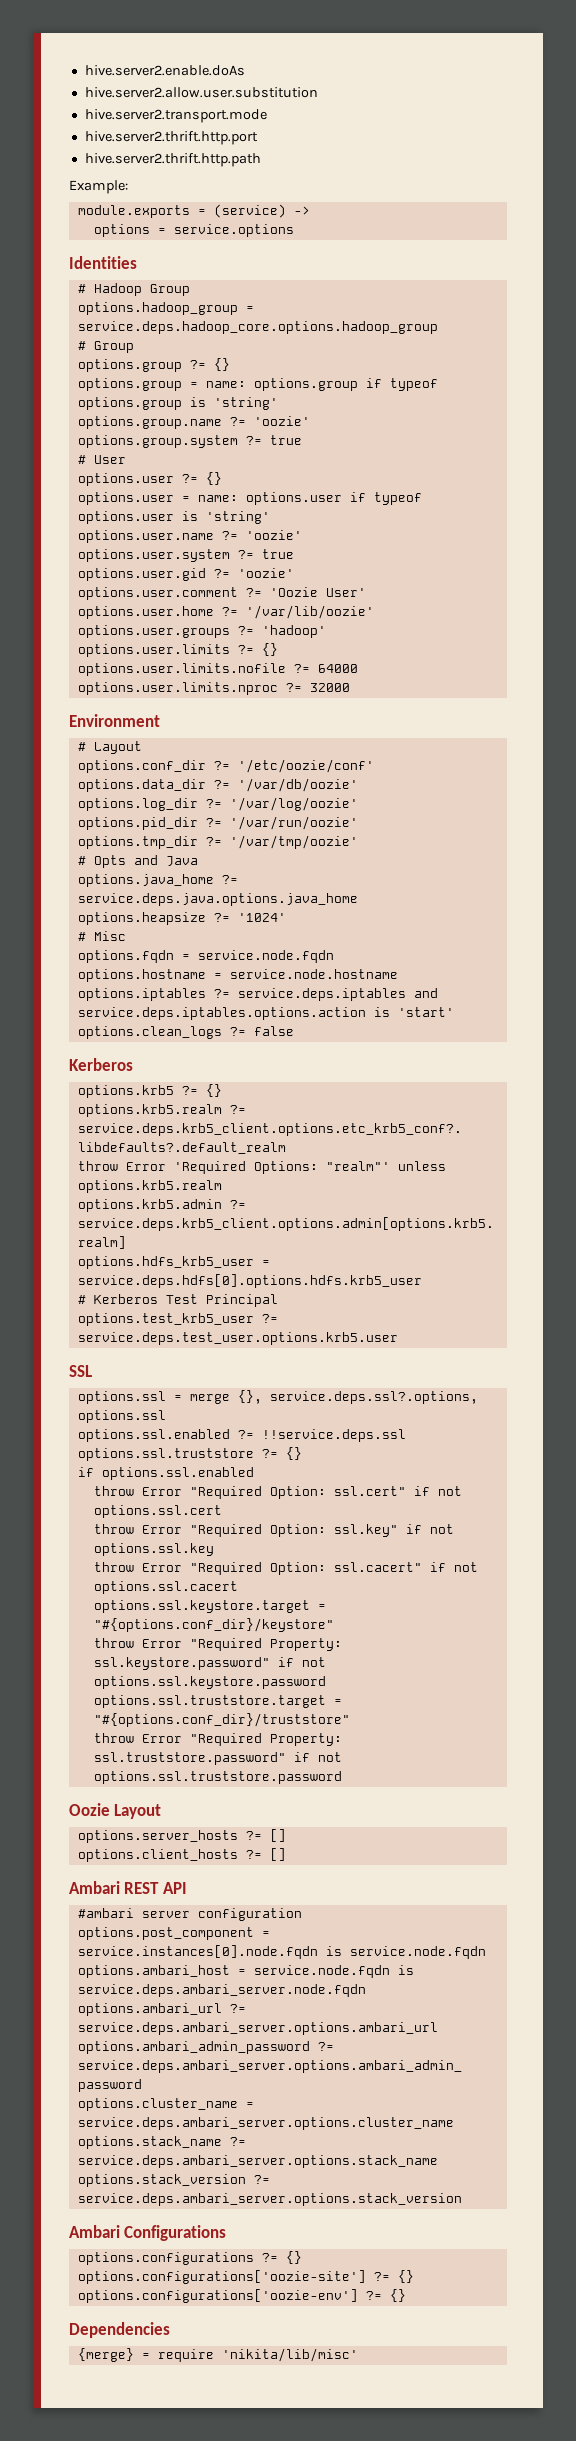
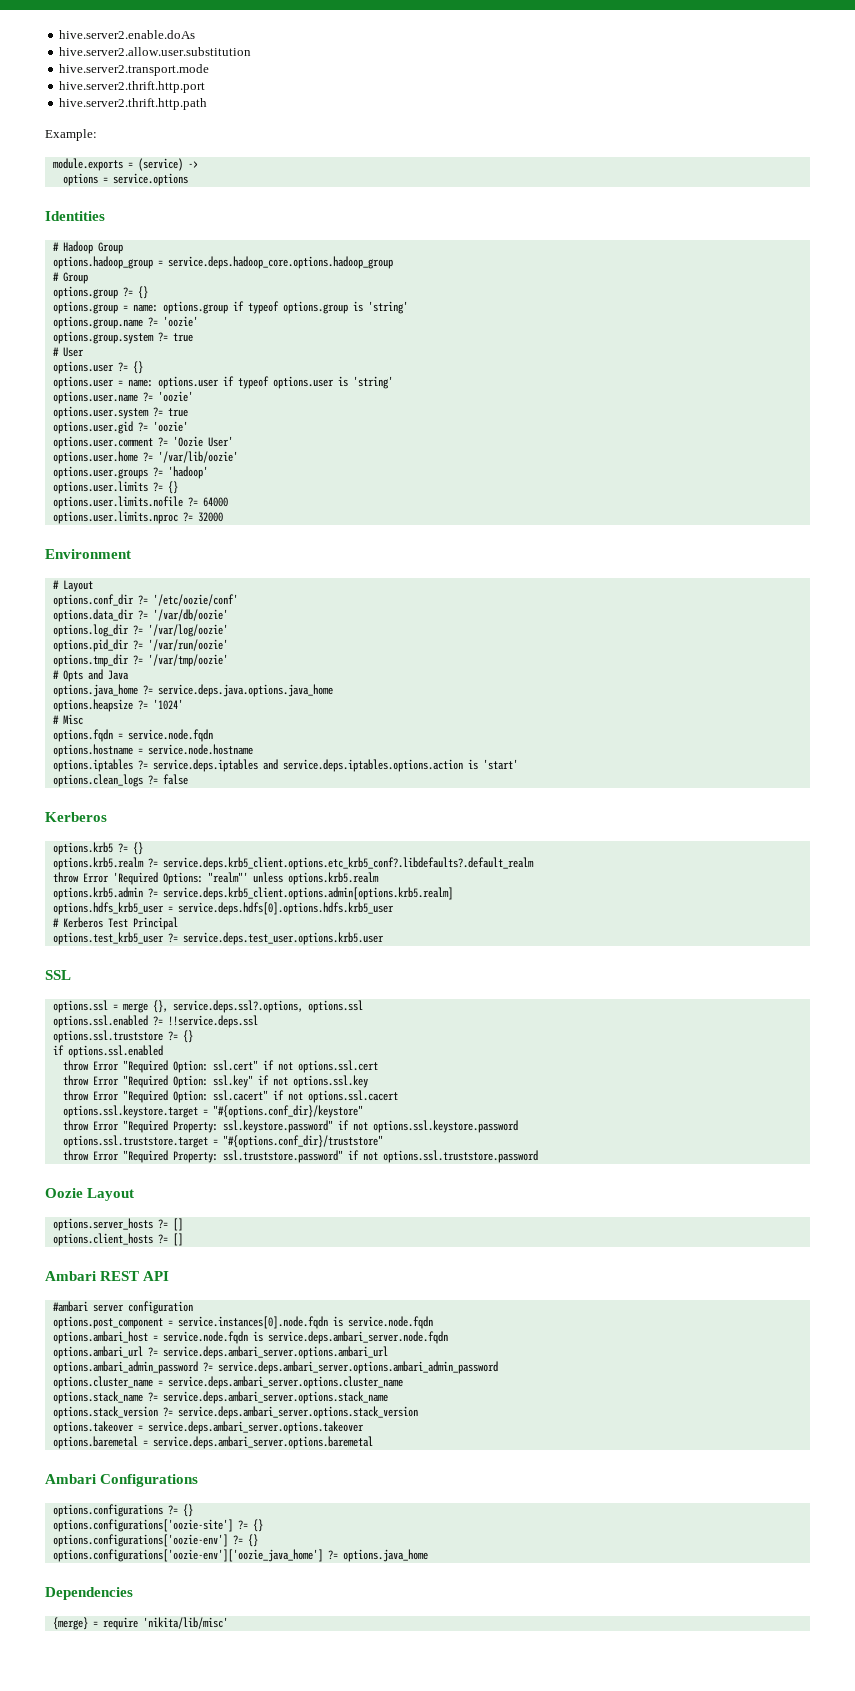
(462, 2199) none -> [52,1421,364,1434] [52,1436,373,1449] // options.takeover = service.deps.ambari_server.options.takeover // options.baremetal = service.deps.ambari_server.options.baremetal
(406, 2295) none -> [52,1549,428,1562] // options.configurations['oozie-env']['oozie_java_home'] ?= options.java_home

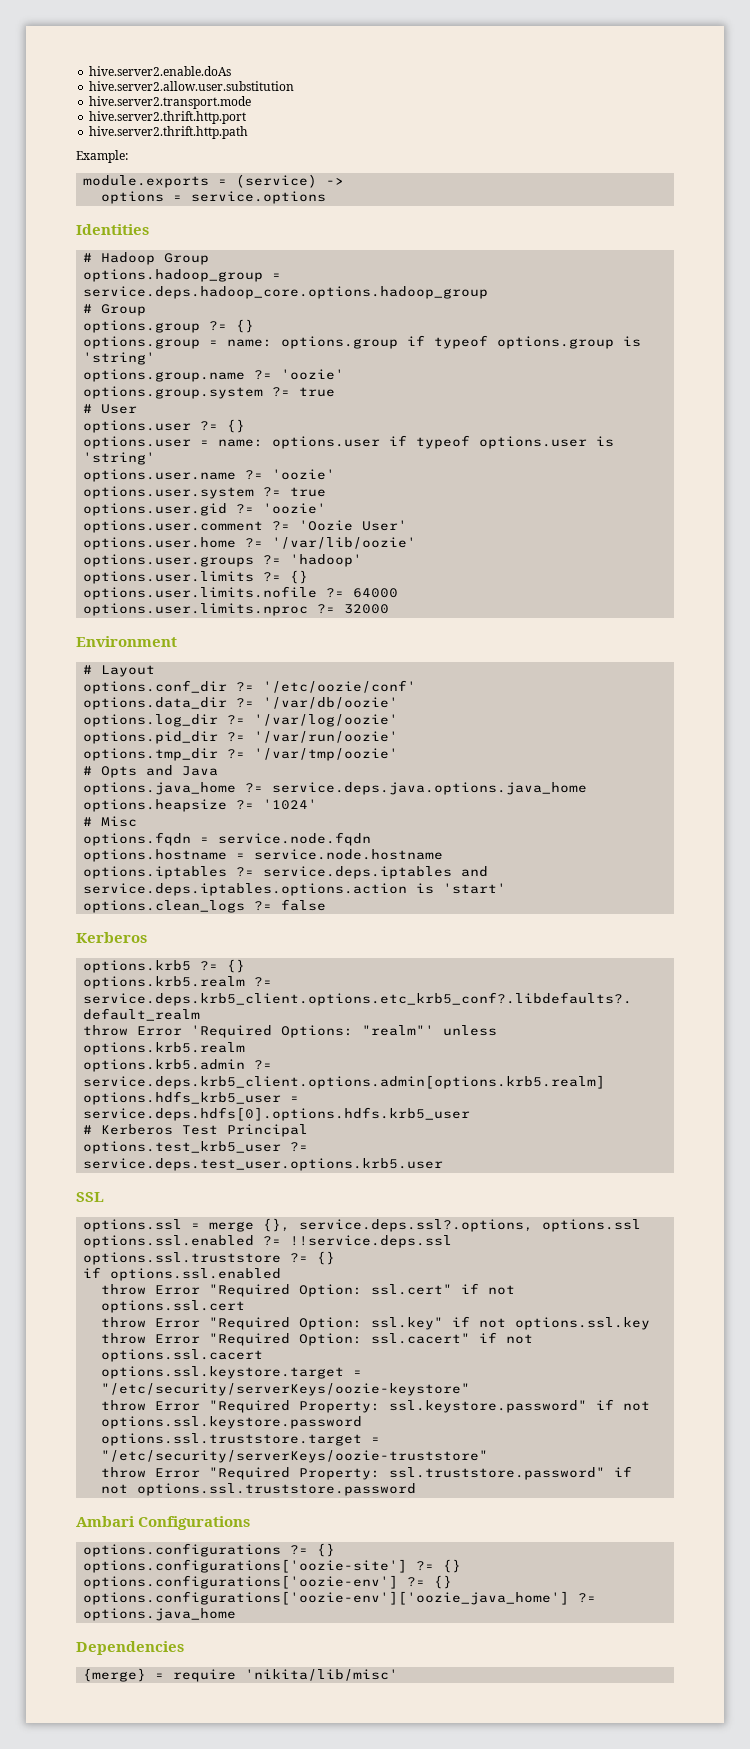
[212,1105,363,1118] "#{options.conf_dir}/keystore" -> [101,1383,471,1396] "/etc/security/serverKeys/oozie-keystore"
[222,1135,383,1148] "#{options.conf_dir}/truststore" -> [101,1450,489,1463] "/etc/security/serverKeys/oozie-truststore"
[45,1188,135,1201] [52,1218,183,1231] [52,1233,183,1246] [45,1271,170,1281] [52,1301,193,1314] [52,1316,433,1329] [52,1331,448,1344] [52,1346,388,1359] [52,1361,498,1374] [52,1376,403,1389] [52,1391,388,1404] [52,1406,418,1419] [52,1421,364,1434] [52,1436,373,1449] // Oozie Layout // options.server_hosts ?= [] // options.client_hosts ?= [] // Ambari REST API // #ambari server configuration // options.post_component = service.instances[0].node.fqdn is service.node.fqdn // options.ambari_host = service.node.fqdn is service.deps.ambari_server.node.fqdn // options.ambari_url ?= service.deps.ambari_server.options.ambari_url // options.ambari_admin_password ?= service.deps.ambari_server.options.ambari_admin_password // options.cluster_name = service.deps.ambari_server.options.cluster_name // options.stack_name ?= service.deps.ambari_server.options.stack_name // options.stack_version ?= service.deps.ambari_server.options.stack_version // options.takeover = service.deps.ambari_server.options.takeover // options.baremetal = service.deps.ambari_server.options.baremetal -> (417, 1489) none

